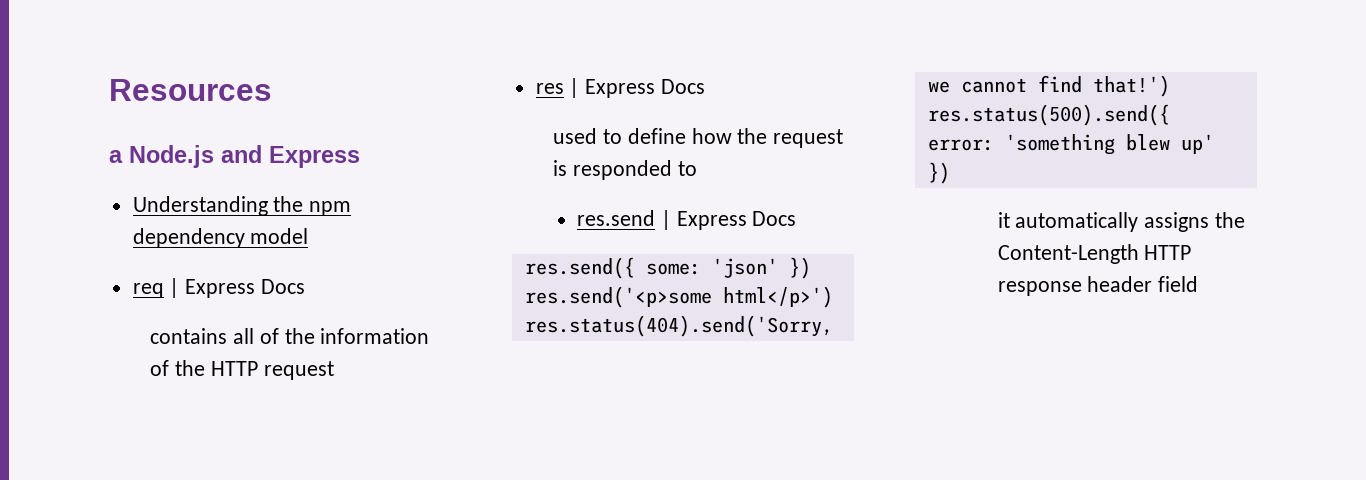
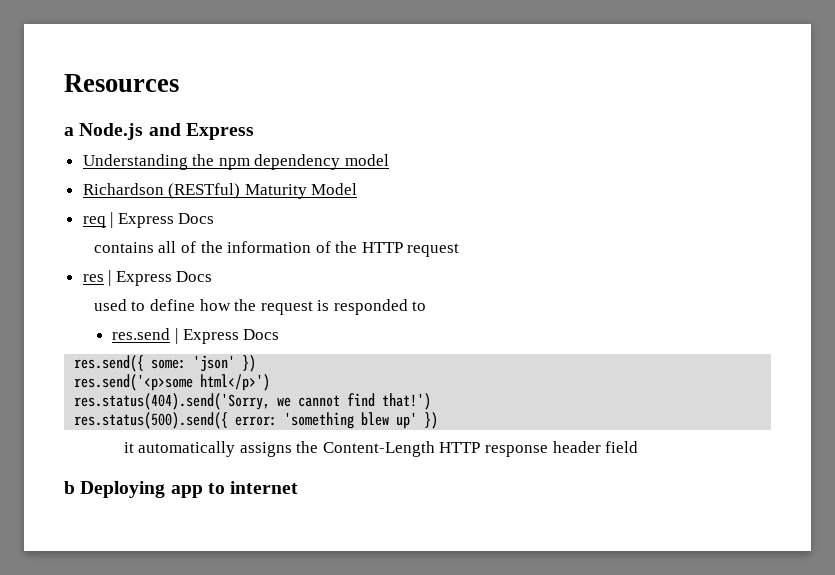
(309, 236) none -> [82,183,358,199] // Richardson (RESTful) Maturity Model
(1199, 284) none -> [64,481,299,498] // b Deploying app to internet

